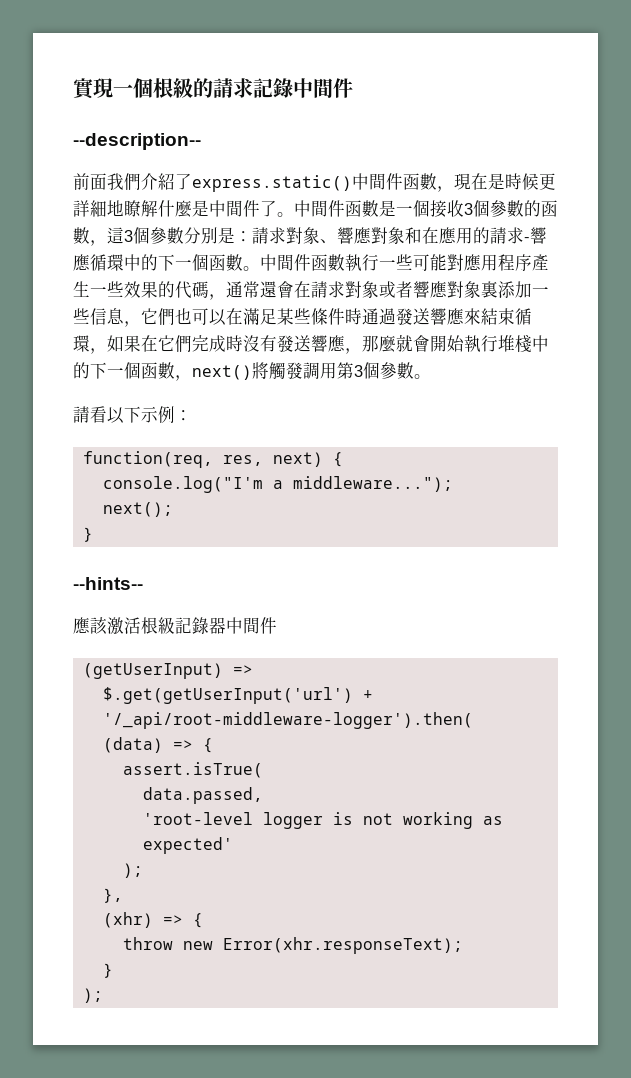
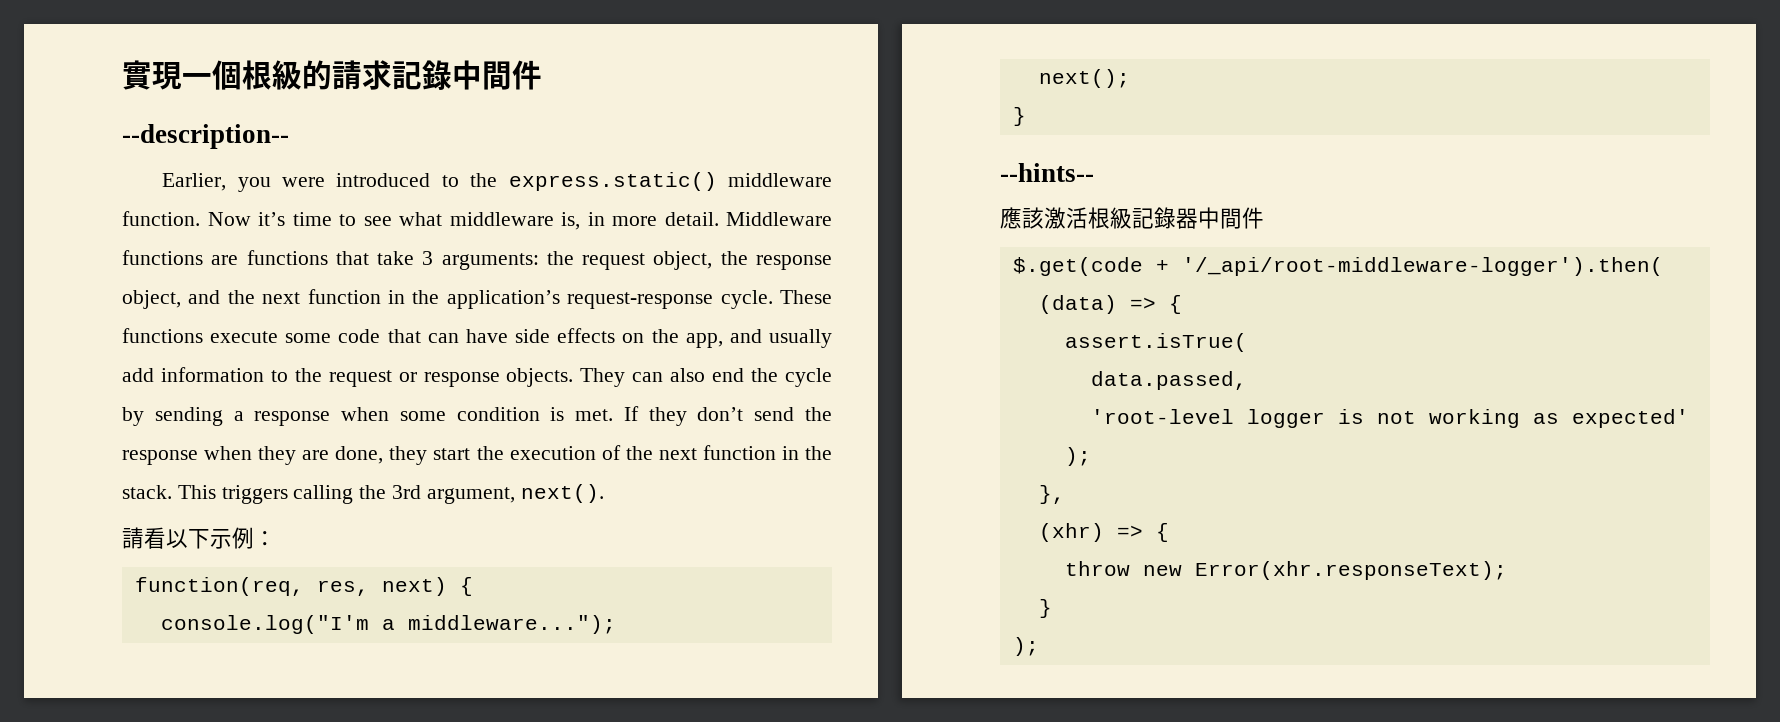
[73,173,556,192] [73,200,558,218] [73,227,547,246] [73,254,549,271] [73,281,549,300] [73,308,532,327] [73,335,549,354] [73,362,431,381] 前面我們介紹了express.static()中間件函數，現在是時候更詳細地瞭解什麼是中間件了。中間件函數是一個接收3個參數的函數，這3個參數分別是：請求對象、響應對象和在應用的請求-響應循環中的下一個函數。中間件函數執行一些可能對應用程序產生一些效果的代碼，通常還會在請求對象或者響應對象裏添加一些信息，它們也可以在滿足某些條件時通過發送響應來結束循環，如果在它們完成時沒有發送響應，那麼就會開始執行堆棧中的下一個函數，next()將觸發調用第3個參數。 -> [162,172,832,192] [122,211,832,230] [122,250,832,270] [122,289,832,309] [122,328,832,348] [122,367,832,387] [122,406,832,426] [122,445,832,465] [122,484,604,504] Earlier, you were introduced to the express.static() middleware function. Now it’s time to see what middleware is, in more detail. Middleware functions are functions that take 3 arguments: the request object, the response object, and the next function in the application’s request-response cycle. These functions execute some code that can have side effects on the app, and usually add information to the request or response objects. They can also end the cycle by sending a response when some condition is met. If they don’t send the response when they are done, they start the execution of the next function in the stack. This triggers calling the 3rd argument, next().
[82,663,253,679] [102,687,353,704] (getUserInput) => // $.get(getUserInput('url') -> [1012,257,1143,276] $.get(code

